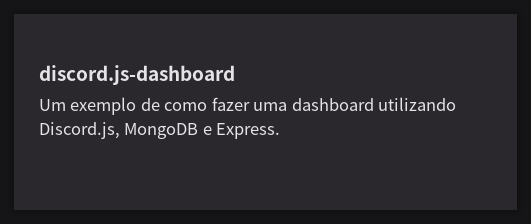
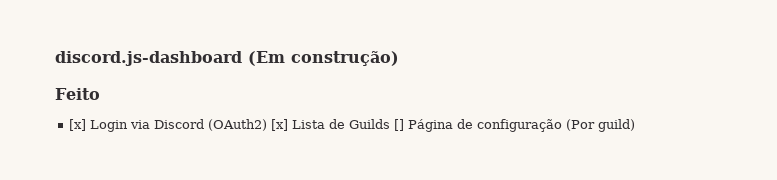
[39,97,457,115] [39,122,281,139] // Um exemplo de como fazer uma dashboard utilizando Discord.js, MongoDB e Express. -> [248,51,399,66] [55,88,100,100] [68,119,635,132] (Em construção) // Feito // [x] Login via Discord (OAuth2) [x] Lista de Guilds [] Página de configuração (Por guild)

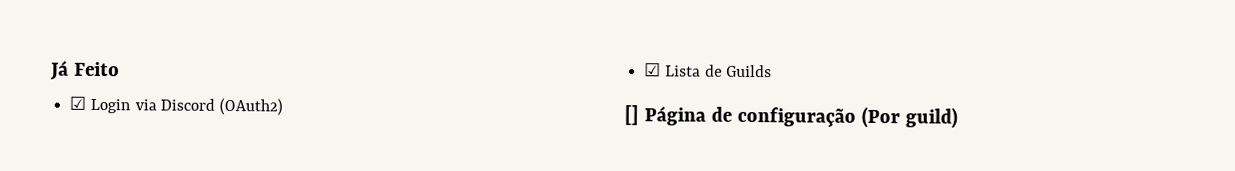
[55,51,399,66] discord.js-dashboard (Em construção) // -> [50,60,69,80] Já
[68,119,86,131] [x] -> [69,95,87,110] ☑
[270,119,288,131] [x] -> [644,62,662,77] // ☑
(390, 124) none -> (773, 71) //

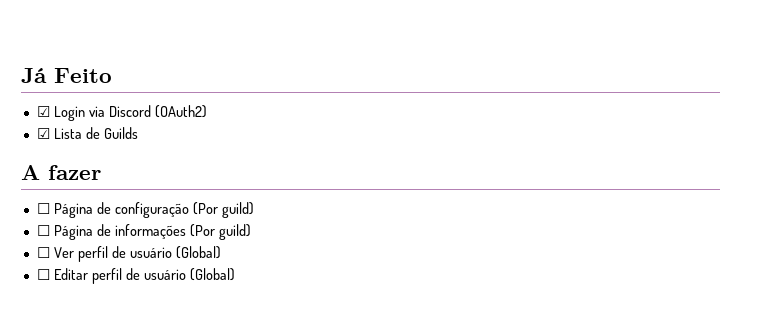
[624,105,639,126] [] -> [21,165,101,180] [36,203,50,214] A fazer // ☐
(958, 118) none -> [36,224,251,240] [36,246,221,262] [36,268,235,284] // ☐ Página de informações (Por guild) // ☐ Ver perfil de usuário (Global) // ☐ Editar perfil de usuário (Global)

